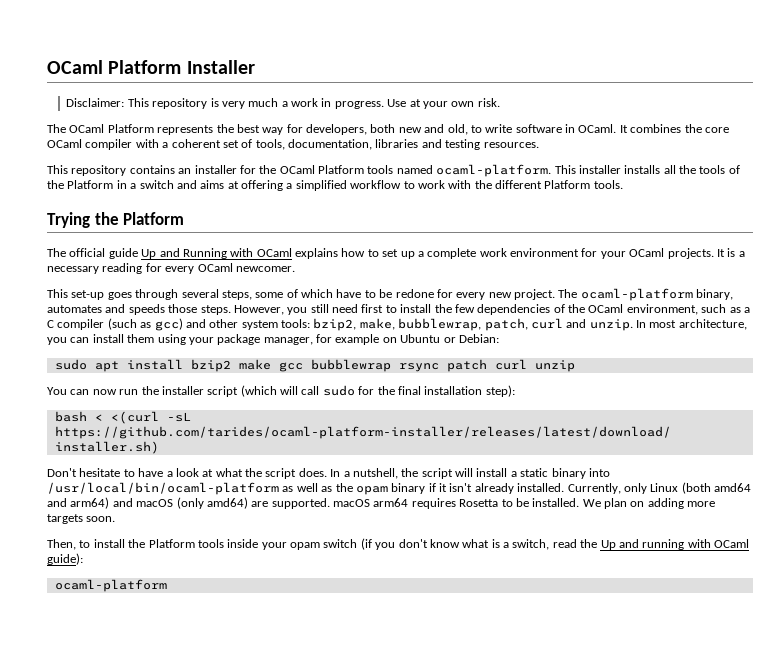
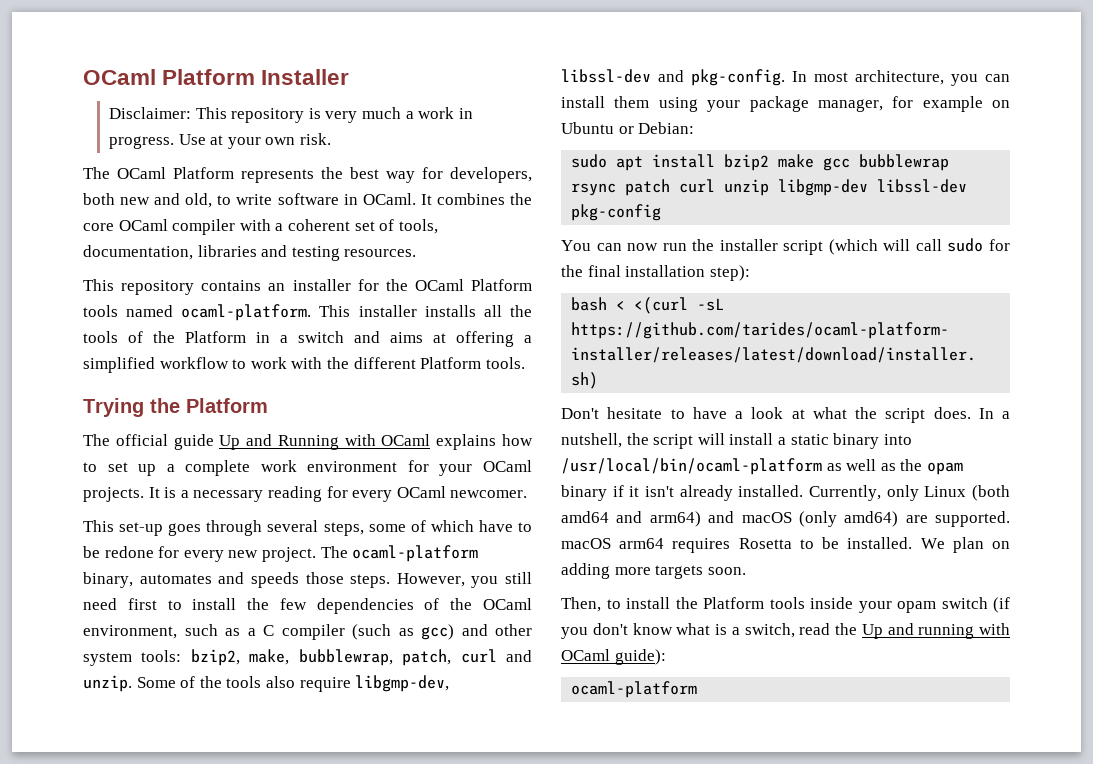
(633, 325) none -> [136,675,450,692] [561,69,785,86] Some of the tools also require libgmp-dev, libssl-dev and pkg-config.
(575, 366) none -> [778,179,968,196] [571,204,662,221] libgmp-dev libssl-dev pkg-config

